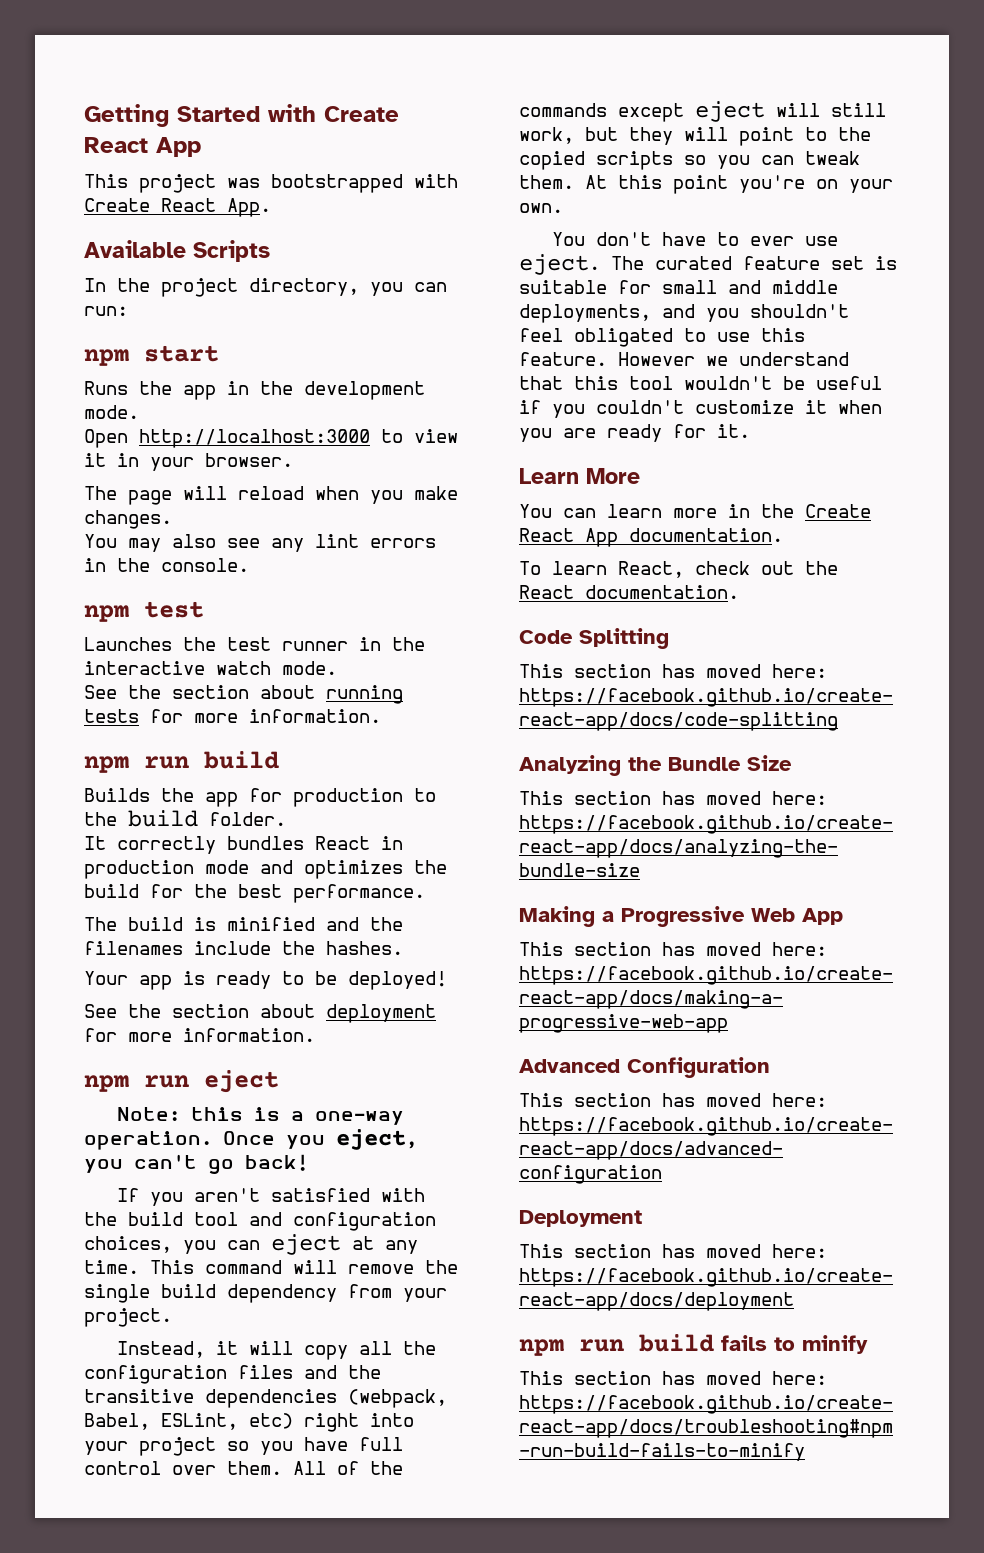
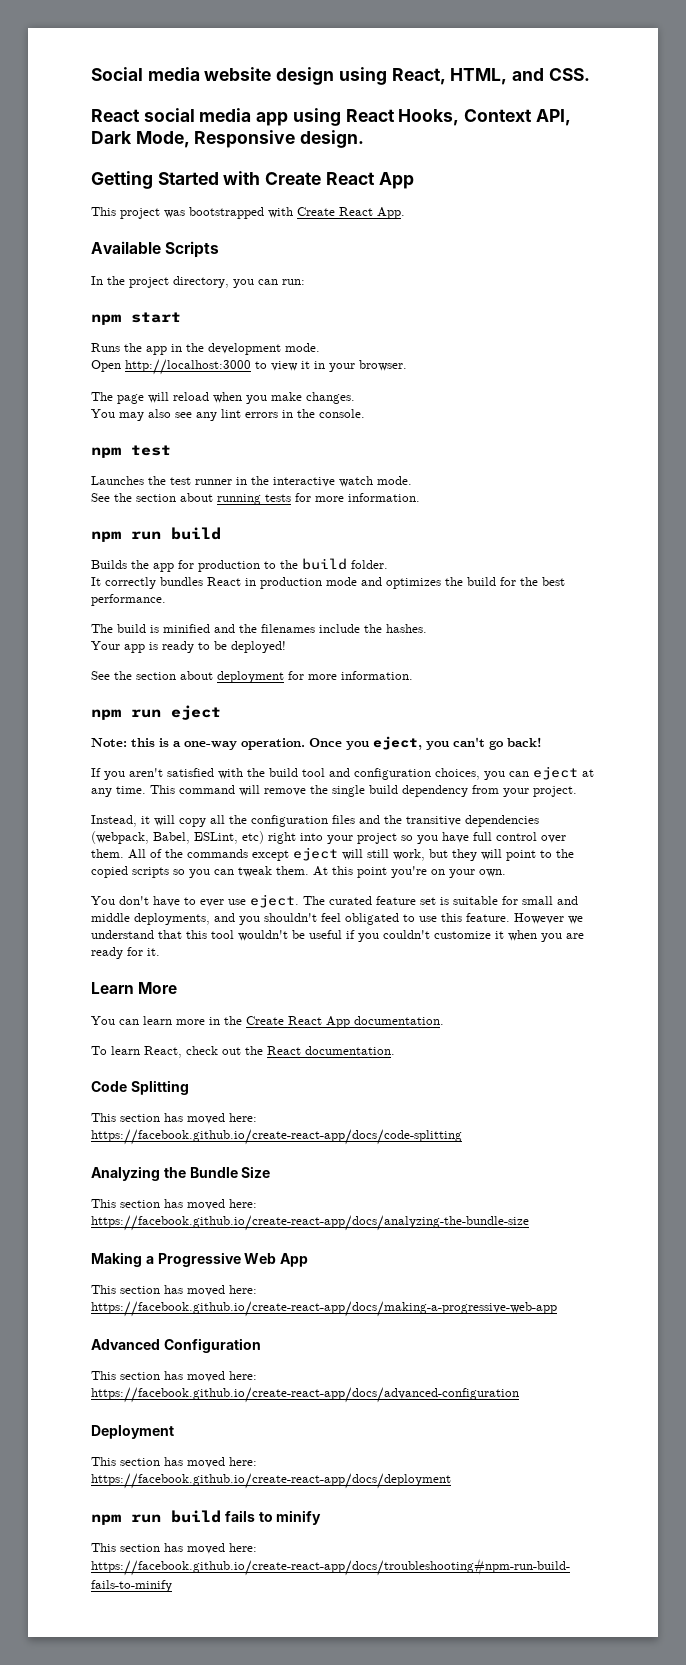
(84, 115) none -> [91,67,590,85] [91,108,571,126] [91,130,365,148] Social media website design using React, HTML, and CSS. // React social media app using React Hooks, Context API, Dark Mode, Responsive design. //

